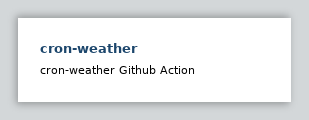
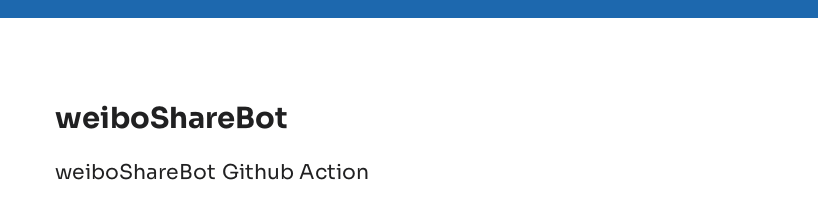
[40,43,138,53] [40,65,115,74] cron-weather // cron-weather -> [55,105,288,129] [55,163,216,180] weiboShareBot // weiboShareBot

